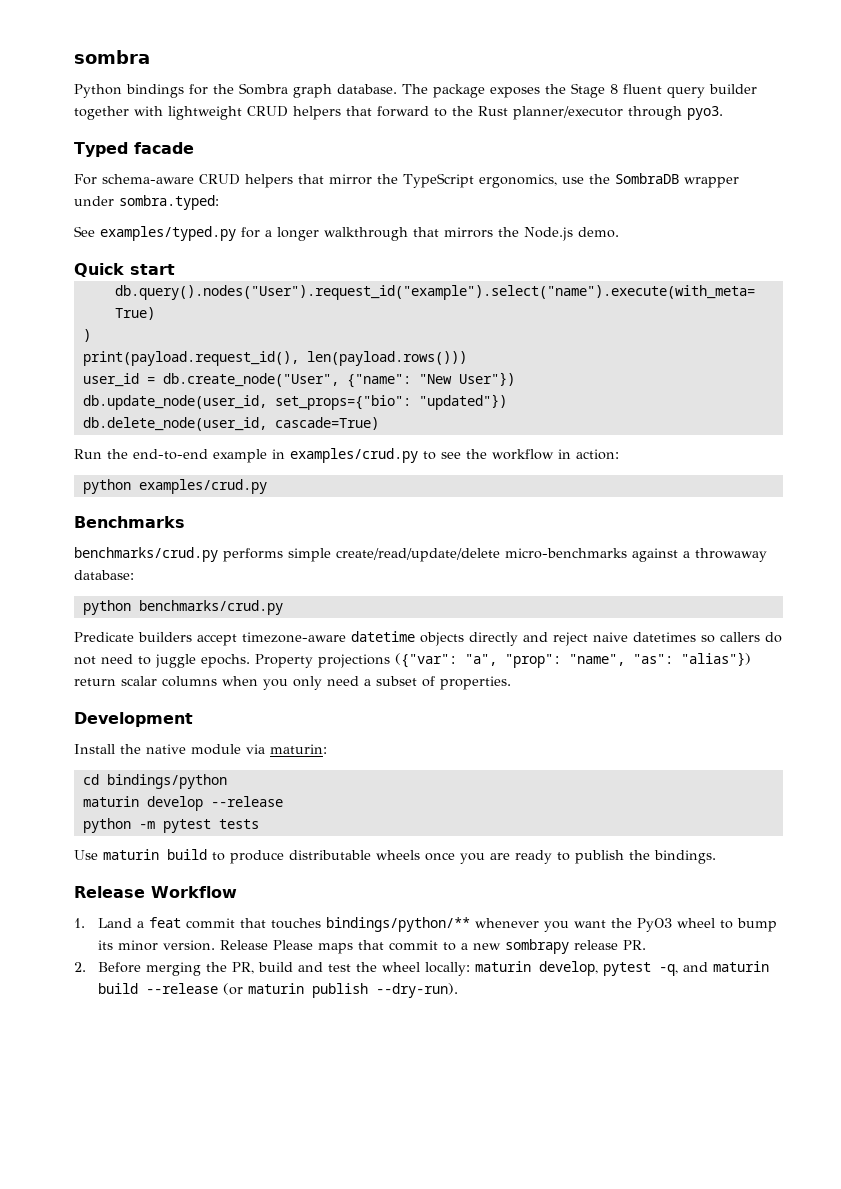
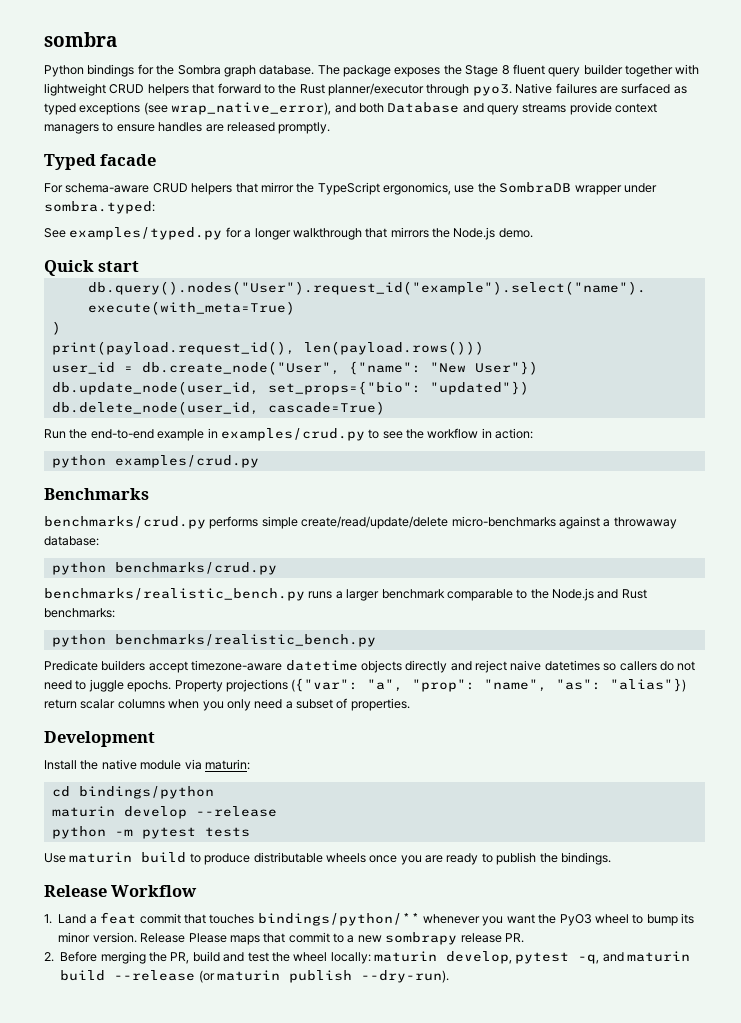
(723, 113) none -> [515,83,687,94] [44,102,658,115] [44,122,331,134] Native failures are surfaced as typed exceptions (see wrap_native_error), and both Database and query streams provide context managers to ensure handles are released promptly.
(283, 607) none -> [44,588,647,601] [44,608,115,618] [51,634,376,647] // benchmarks/realistic_bench.py runs a larger benchmark comparable to the Node.js and Rust benchmarks: // python benchmarks/realistic_bench.py

